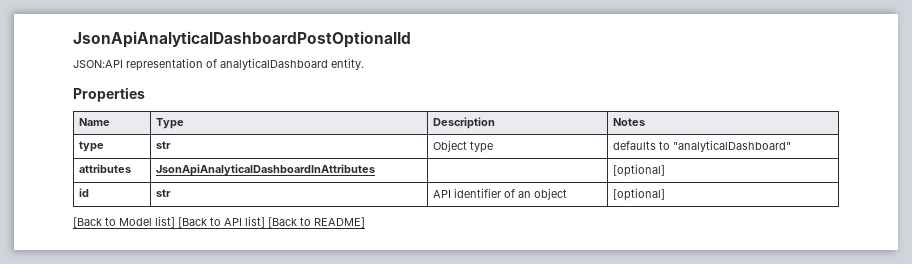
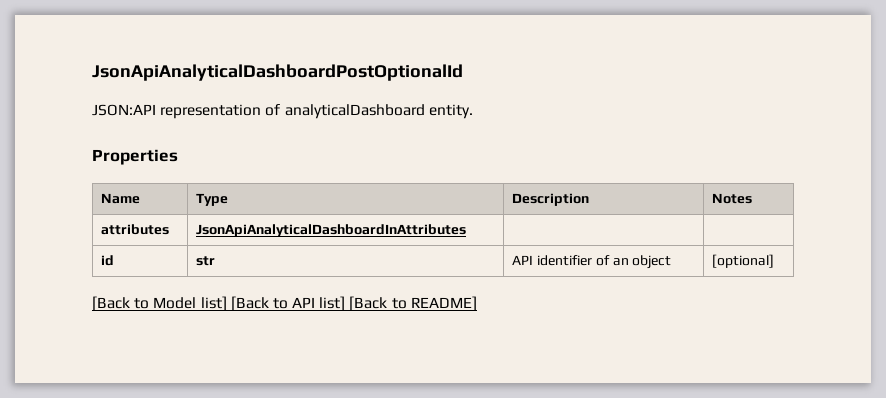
[78,141,104,152] [155,141,171,149] [432,140,493,153] [612,140,791,152] // type | str | Object type | defaults to "analyticalDashboard" -> (753, 198) none
[612,164,665,177] [optional] -> (467, 230) none

